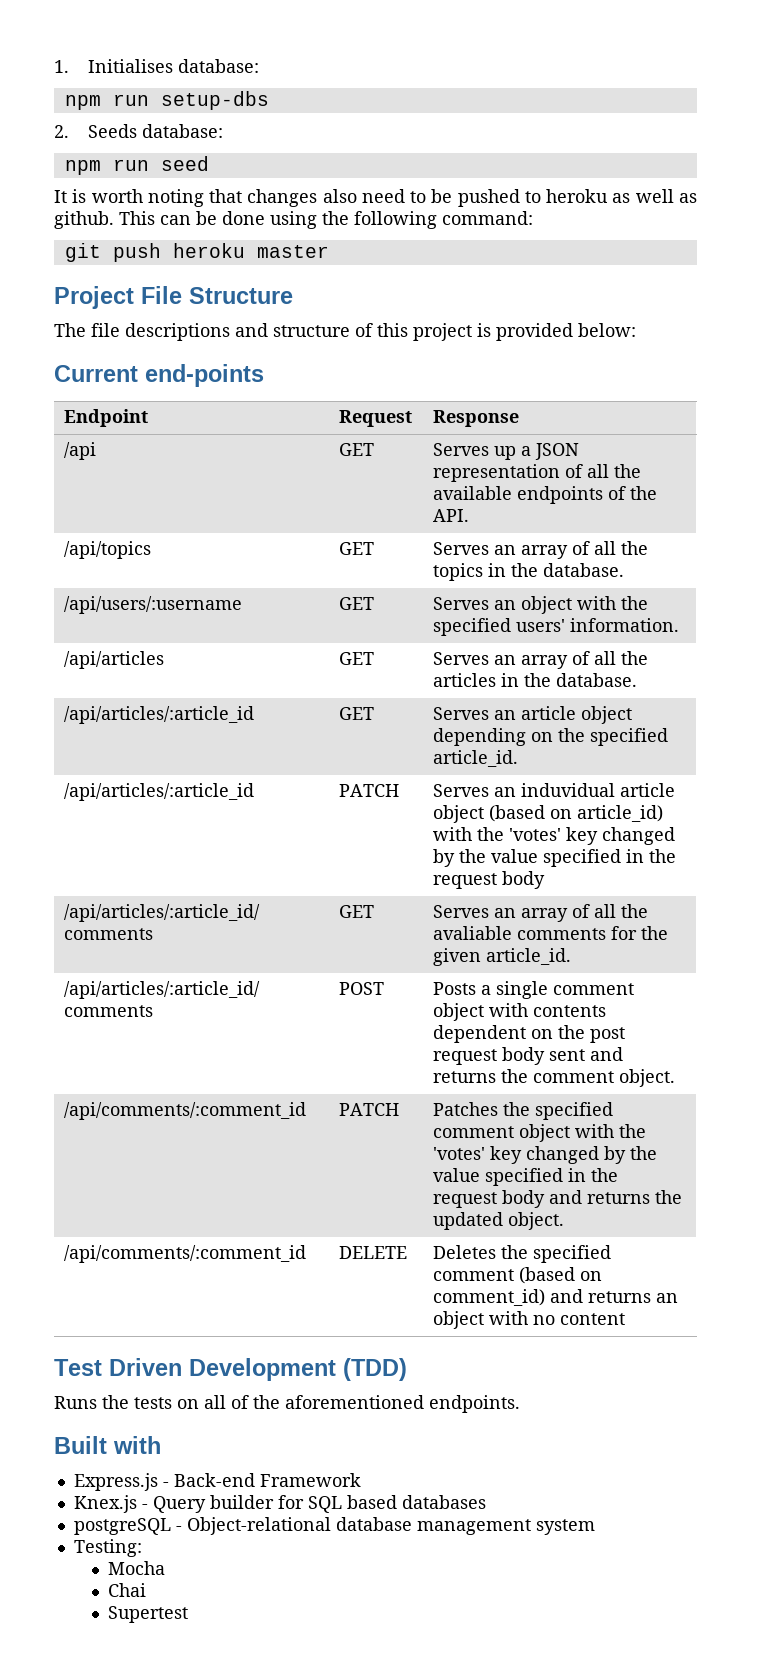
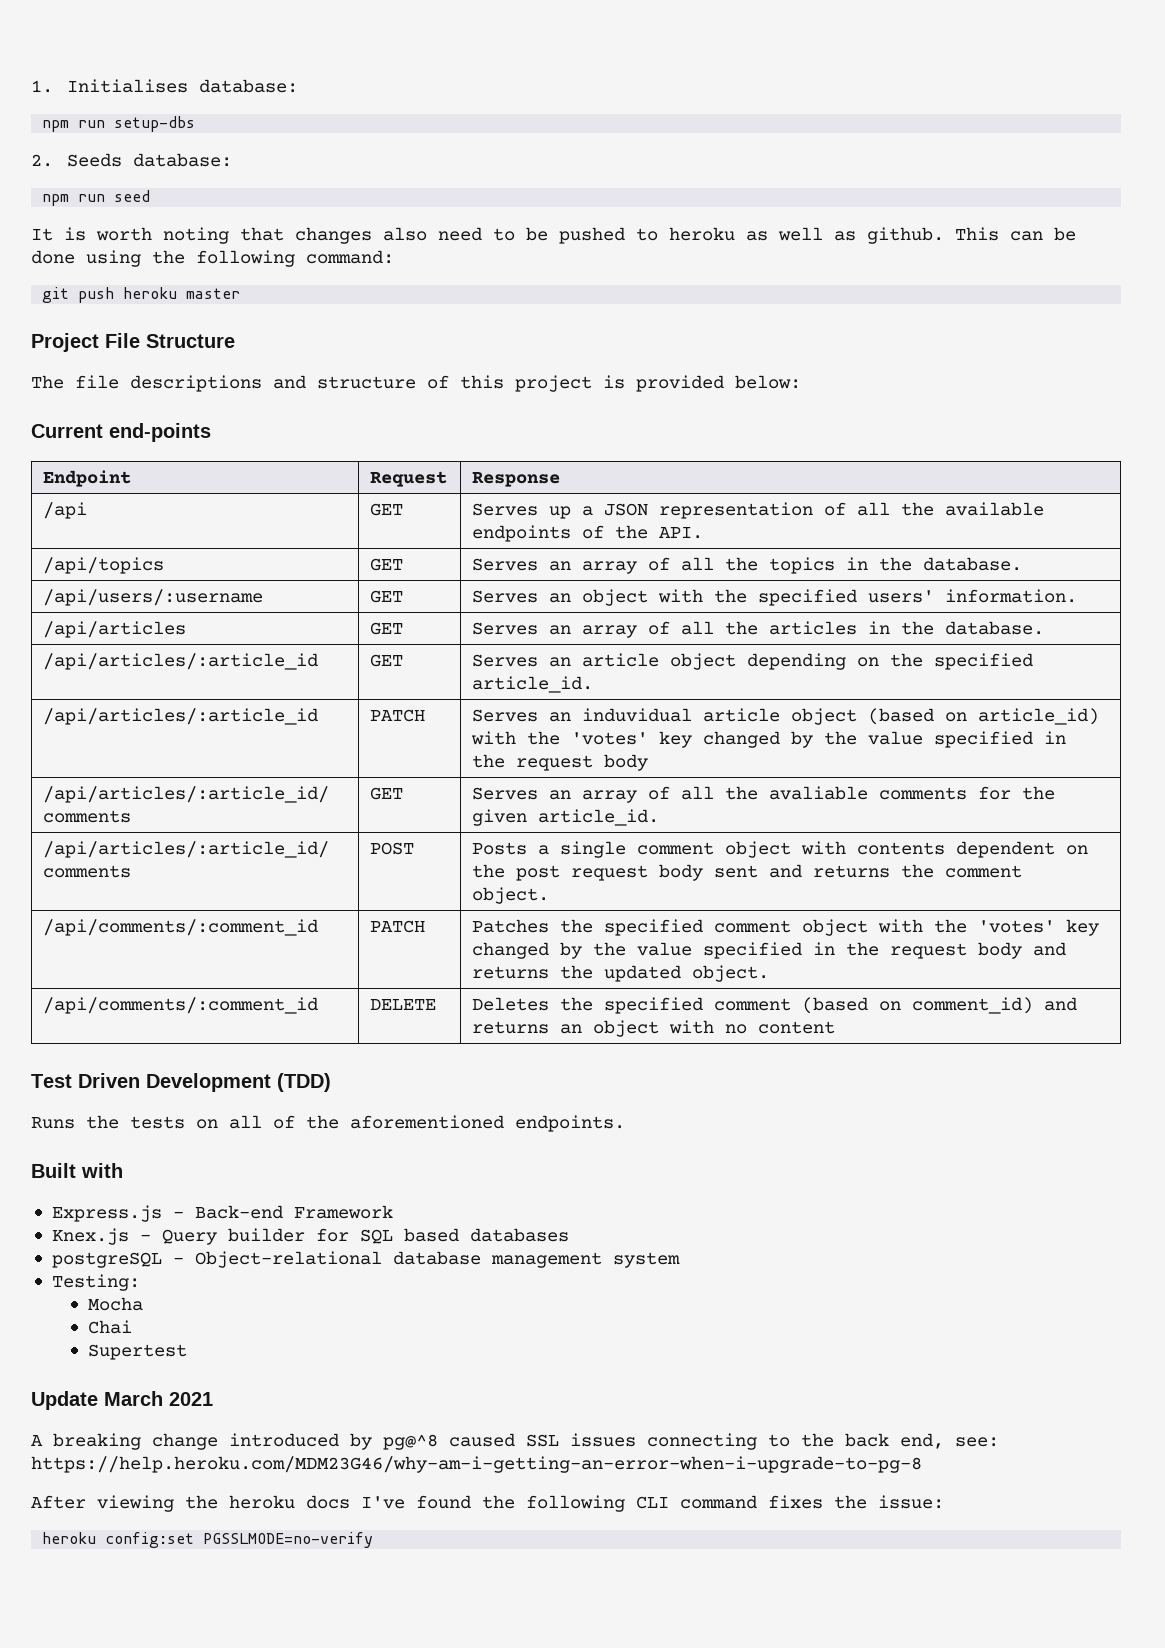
(188, 1614) none -> [31,1391,213,1410] [31,1433,999,1450] [31,1456,922,1473] [31,1495,944,1512] [42,1532,374,1548] // Update March 2021 // A breaking change introduced by pg@^8 caused SSL issues connecting to the back end, see: https://help.heroku.com/MDM23G46/why-am-i-getting-an-error-when-i-upgrade-to-pg-8 // After viewing the heroku docs I've found the following CLI command fixes the issue: // heroku config:set PGSSLMODE=no-verify

